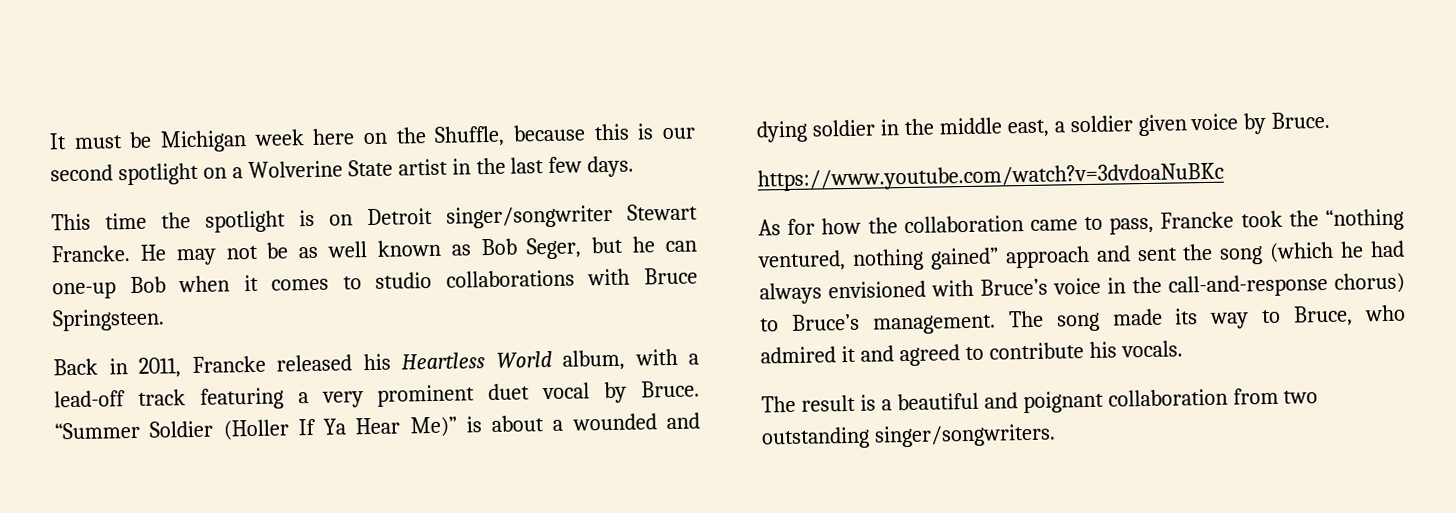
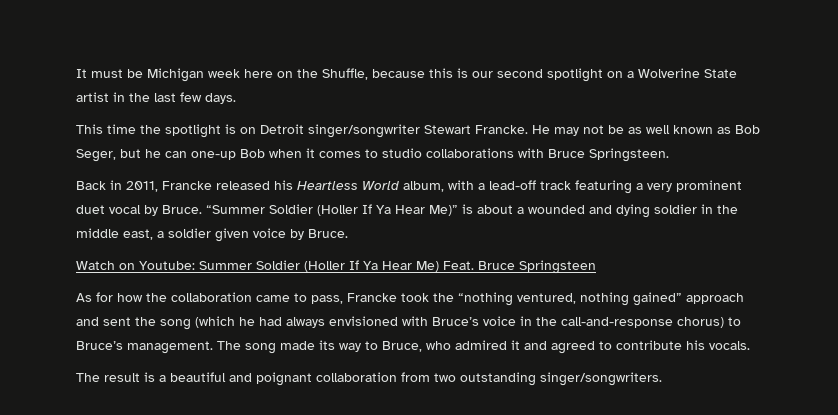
[757,162,1224,192] https://www.youtube.com/watch?v=3dvdoaNuBKc -> [76,260,596,274] Watch on Youtube: Summer Soldier (Holler If Ya Hear Me) Feat. Bruce Springsteen

